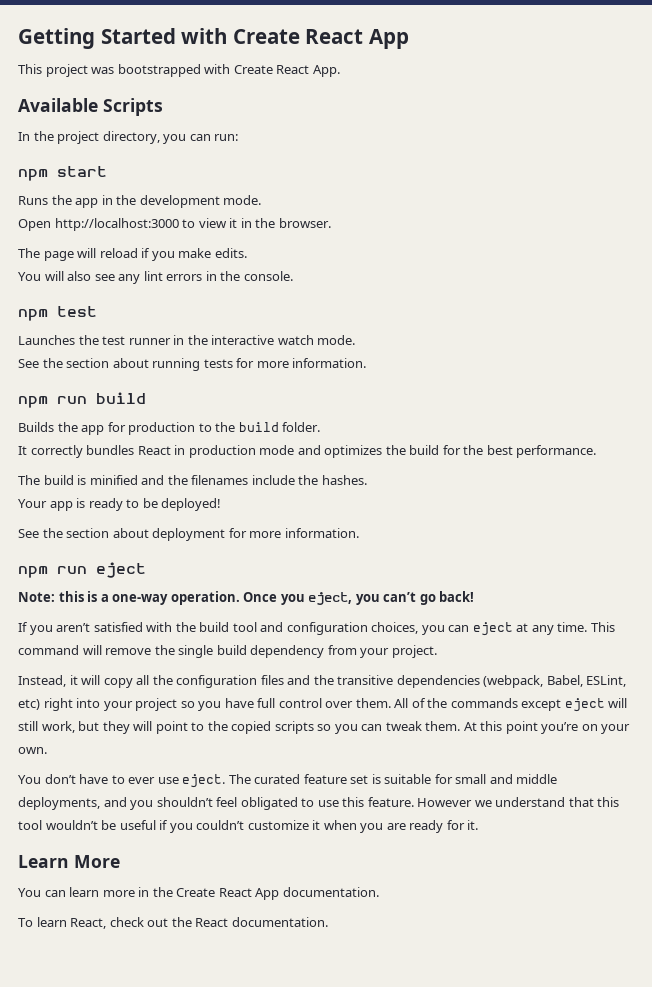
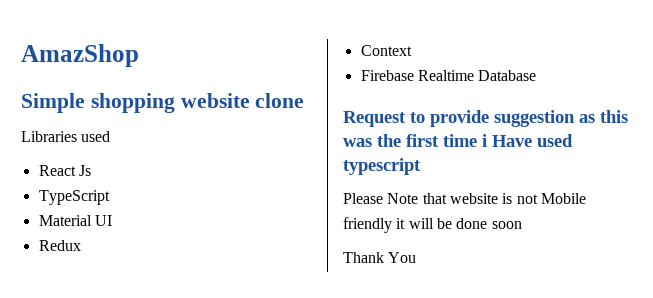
[18,28,409,49] [18,64,340,77] [18,98,163,116] [18,131,239,144] [18,166,107,181] [18,195,262,208] [18,218,331,231] [18,248,247,261] [18,271,293,284] [18,306,97,321] [18,335,356,345] [18,358,367,371] [18,392,146,408] [18,422,321,435] [18,445,597,458] [18,475,367,485] [18,498,222,511] [18,528,359,541] [18,562,146,578] [18,591,475,605] [18,622,615,636] [18,645,437,658] [18,675,627,688] [18,698,628,712] [18,721,631,734] [18,747,47,754] [18,774,558,788] [18,797,620,810] [18,820,479,833] [18,855,120,868] [18,887,379,900] [18,917,328,929] Getting Started with Create React App // This project was bootstrapped with Create React App. // Available Scripts // In the project directory, you can run: // npm start // Runs the app in the development mode. // Open http://localhost:3000 to view it in the browser. // The page will reload if you make edits. // You will also see any lint errors in the console. // npm test // Launches the test runner in the interactive watch mode. // See the section about running tests for more information. // npm run build // Builds the app for production to the build folder. // It correctly bundles React in production mode and optimizes the build for the best performance. // The build is minified and the filenames include the hashes. // Your app is ready to be deployed! // See the section about deployment for more information. // npm run eject // Note: this is a one-way operation. Once you eject, you can’t go back! // If you aren’t satisfied with the build tool and configuration choices, you can eject at any time. This command will remove the single build dependency from your project. // Instead, it will copy all the configuration files and the transitive dependencies (webpack, Babel, ESLint, etc) right into your project so you have full control over them. All of the commands except eject will still work, but they will point to the copied scripts so you can tweak them. At this point you’re on your own. // You don’t have to ever use eject. The curated feature set is suitable for small and middle deployments, and you shouldn’t feel obligated to use this feature. However we understand that this tool wouldn’t be useful if you couldn’t customize it when you are ready for it. // Learn More // You can learn more in the Create React App documentation. // To learn React, check out the React documentation. -> [21,44,139,67] [21,93,305,113] [21,131,111,142] [38,165,91,176] [38,190,110,205] [38,215,112,226] [38,240,81,251] [360,45,412,56] [360,70,537,81] [343,110,628,127] [343,134,573,147] [343,158,421,175] [343,193,586,204] [343,217,522,233] [343,252,417,263] AmazShop // Simple shopping website clone // Libraries used // React Js // TypeScript // Material UI // Redux // Context // Firebase Realtime Database // Request to provide suggestion as this was the first time i Have used typescript // Please Note that website is not Mobile friendly it will be done soon // Thank You

